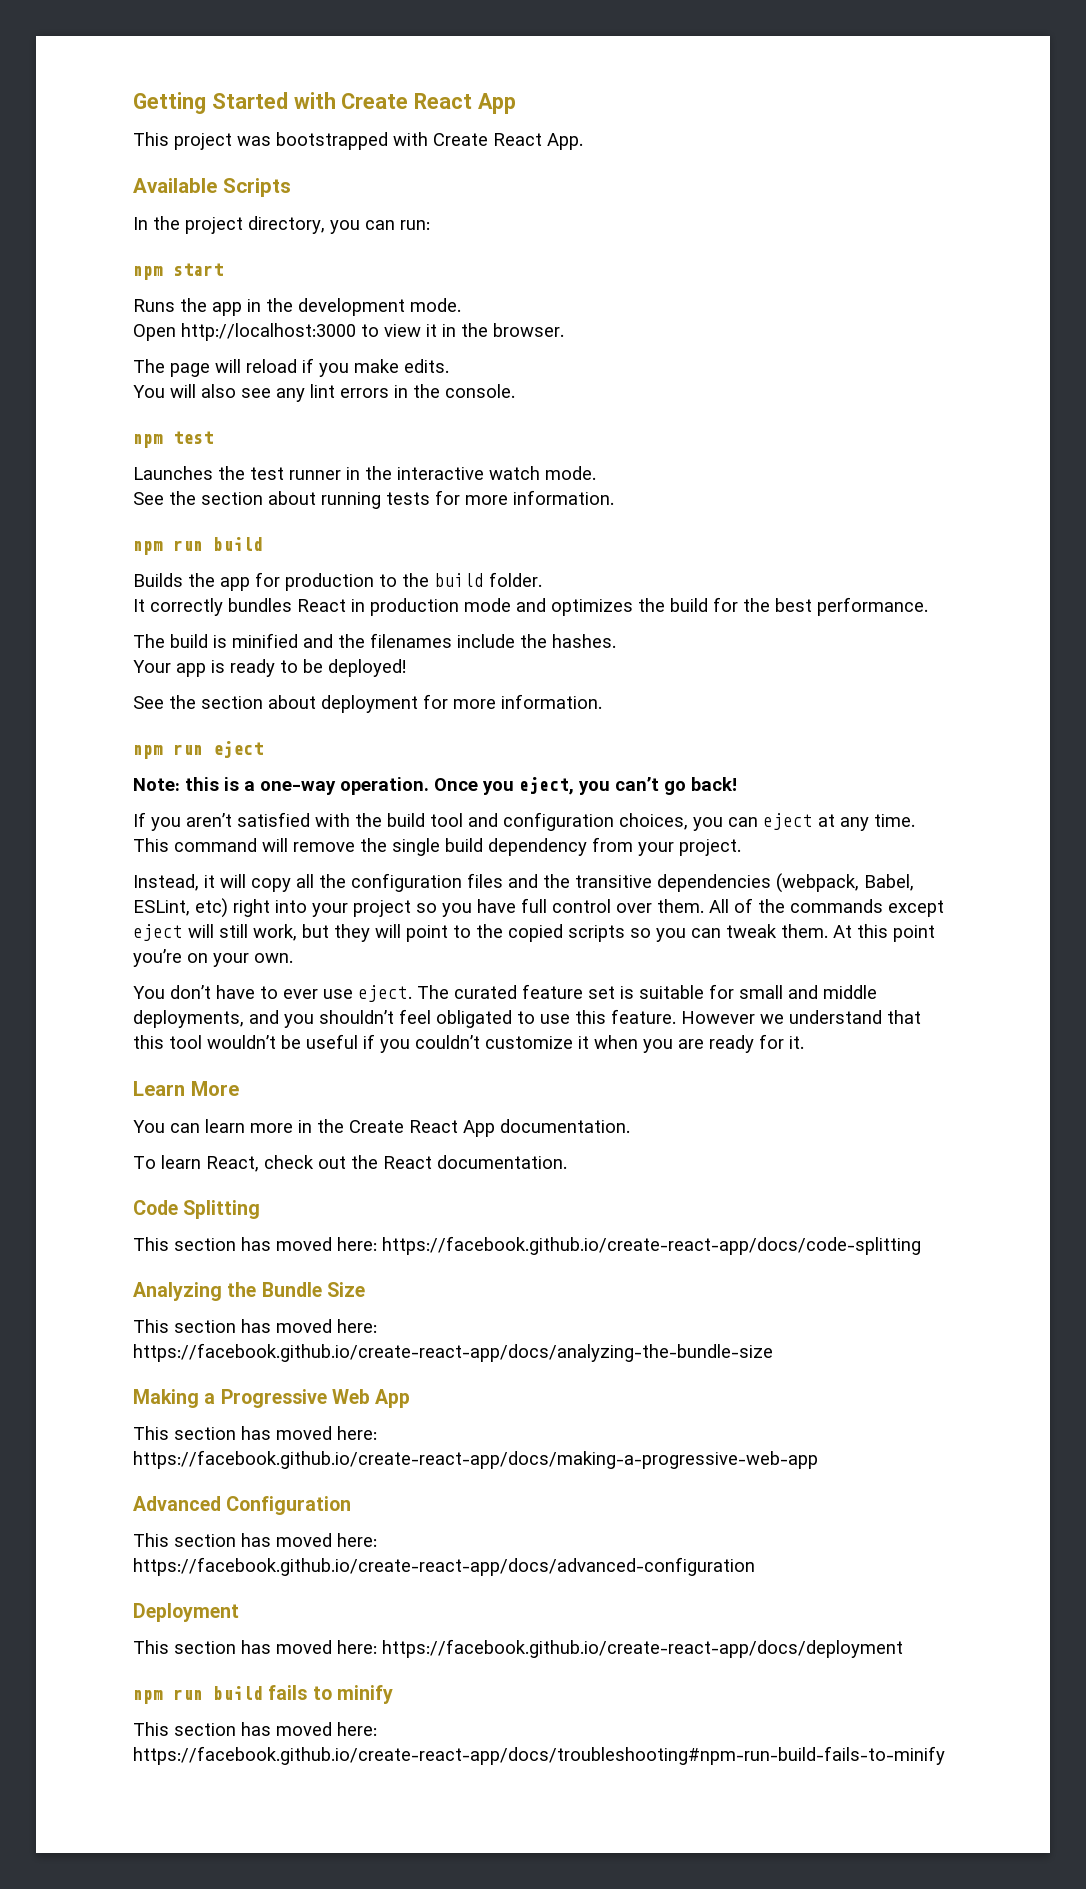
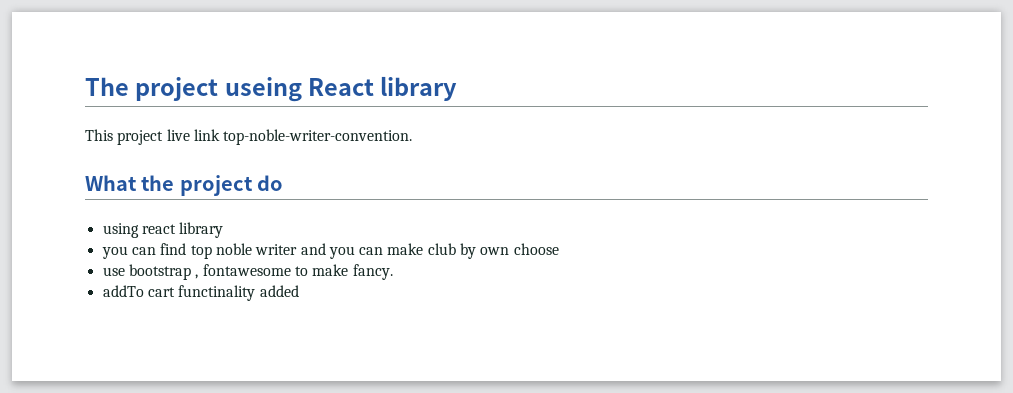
[133,92,517,114] [133,132,583,150] [133,178,291,197] [133,216,430,234] [133,263,223,280] [133,298,461,316] [133,323,564,341] [133,358,449,377] [133,384,515,402] [133,431,213,448] [133,466,596,480] [133,490,614,509] [133,537,263,555] [133,572,542,591] [133,597,928,616] [133,633,616,648] [133,659,406,677] [133,694,602,713] [133,741,263,759] [133,777,737,795] [133,812,915,831] [133,837,741,856] [133,873,914,893] [133,898,944,918] [133,924,935,942] [133,949,293,967] [133,984,877,1002] [133,1009,921,1028] [133,1034,804,1053] [133,1081,239,1096] [133,1119,630,1137] [133,1155,567,1172] [133,1200,261,1219] [133,1236,921,1255] [133,1282,365,1301] [133,1319,377,1333] [133,1343,773,1362] [133,1389,411,1408] [133,1426,377,1440] [133,1450,818,1469] [133,1496,352,1515] [133,1533,377,1547] [133,1557,755,1576] [133,1603,239,1622] [133,1639,903,1658] [133,1685,393,1704] [133,1722,377,1736] [133,1746,945,1765] Getting Started with Create React App // This project was bootstrapped with Create React App. // Available Scripts // In the project directory, you can run: // npm start // Runs the app in the development mode. // Open http://localhost:3000 to view it in the browser. // The page will reload if you make edits. // You will also see any lint errors in the console. // npm test // Launches the test runner in the interactive watch mode. // See the section about running tests for more information. // npm run build // Builds the app for production to the build folder. // It correctly bundles React in production mode and optimizes the build for the best performance. // The build is minified and the filenames include the hashes. // Your app is ready to be deployed! // See the section about deployment for more information. // npm run eject // Note: this is a one-way operation. Once you eject, you can’t go back! // If you aren’t satisfied with the build tool and configuration choices, you can eject at any time. This command will remove the single build dependency from your project. // Instead, it will copy all the configuration files and the transitive dependencies (webpack, Babel, ESLint, etc) right into your project so you have full control over them. All of the commands except eject will still work, but they will point to the copied scripts so you can tweak them. At this point you’re on your own. // You don’t have to ever use eject. The curated feature set is suitable for small and middle deployments, and you shouldn’t feel obligated to use this feature. However we understand that this tool wouldn’t be useful if you couldn’t customize it when you are ready for it. // Learn More // You can learn more in the Create React App documentation. // To learn React, check out the React documentation. // Code Splitting // This section has moved here: https://facebook.github.io/create-react-app/docs/code-splitting // Analyzing the Bundle Size // This section has moved here: https://facebook.github.io/create-react-app/docs/analyzing-the-bundle-size // Making a Progressive Web App // This section has moved here: https://facebook.github.io/create-react-app/docs/making-a-progressive-web-app // Advanced Configuration // This section has moved here: https://facebook.github.io/create-react-app/docs/advanced-configuration // Deployment // This section has moved here: https://facebook.github.io/create-react-app/docs/deployment // npm run build fails to minify // This section has moved here: https://facebook.github.io/create-react-app/docs/troubleshooting#npm-run-build-fails-to-minify -> [85,76,458,102] [85,129,413,145] [85,175,284,196] [102,222,224,238] [101,243,559,259] [102,264,393,280] [102,285,299,301] The project useing React library // This project live link top-noble-writer-convention. // What the project do // using react library // you can find top noble writer and you can make club by own choose // use bootstrap , fontawesome to make fancy. // addTo cart functinality added

